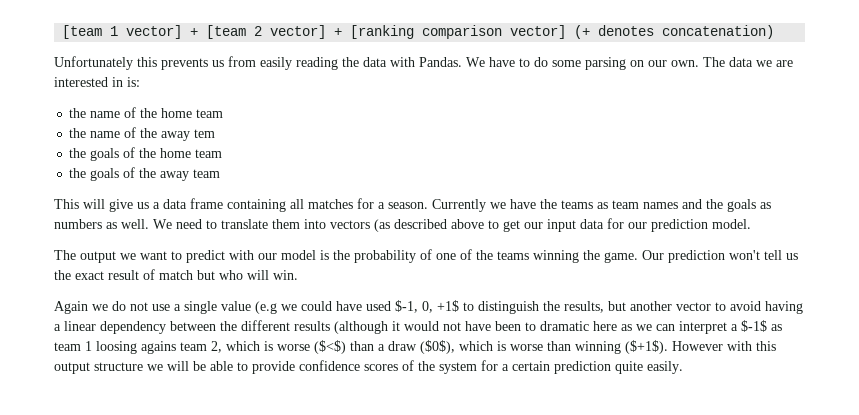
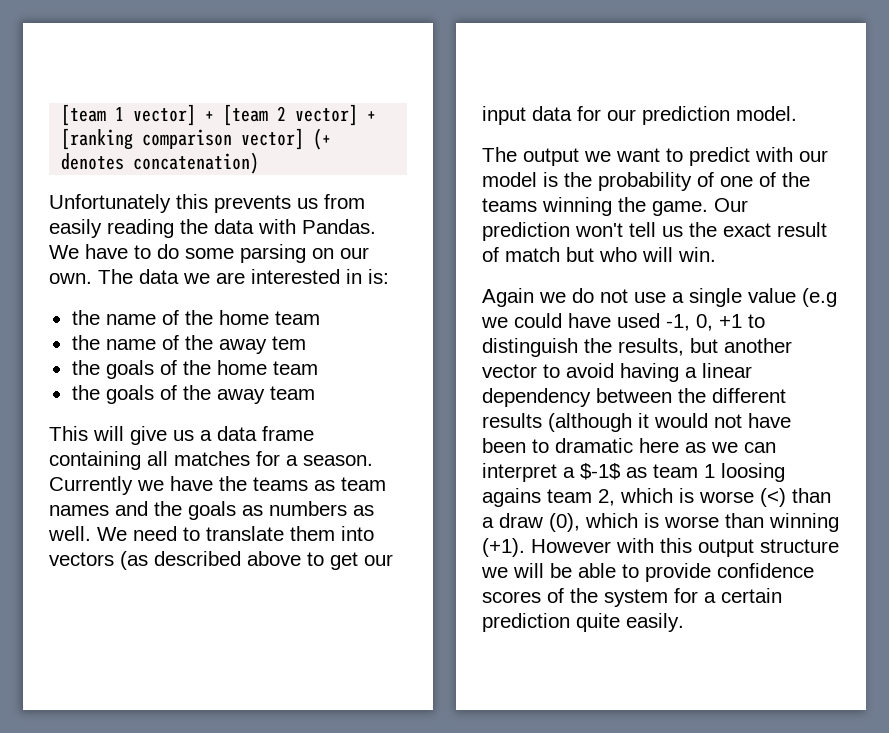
[395,300,459,313] $-1, 0, +1$ -> [666,314,742,331] -1, 0, +1
[314,340,346,354] ($<$) -> [760,488,786,507] (<)
[420,340,455,354] ($0$), -> [549,513,580,532] (0),
[625,340,668,354] ($+1$). -> [482,538,525,557] (+1).

